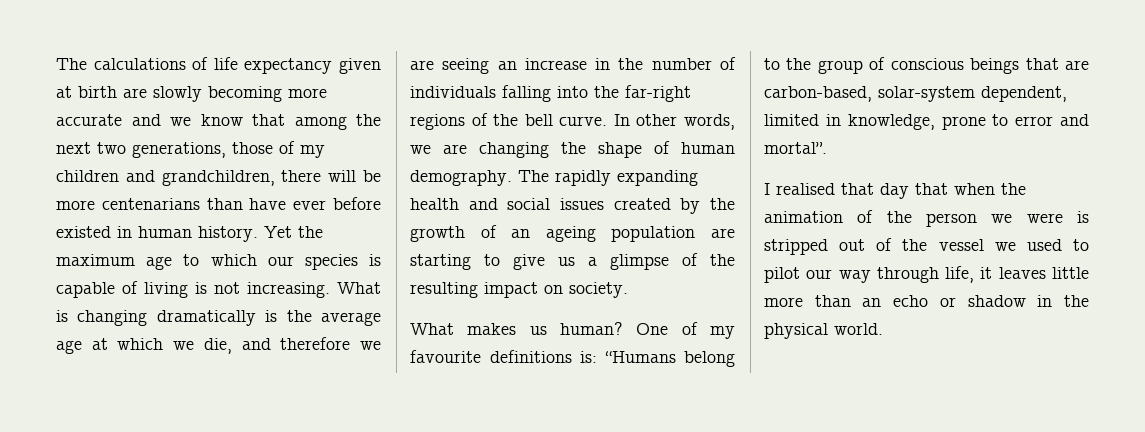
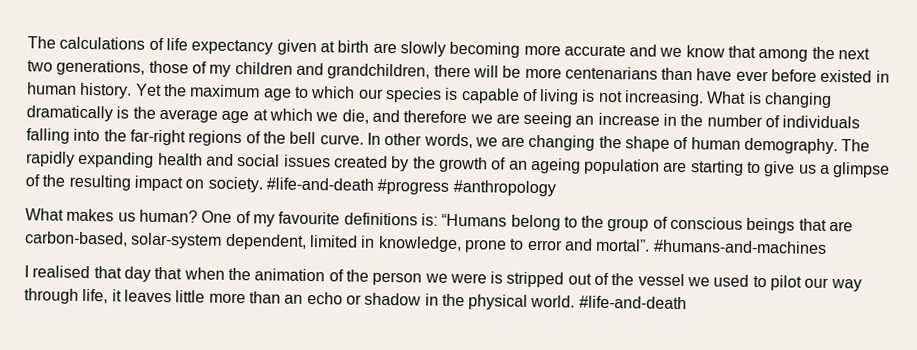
(628, 290) none -> [265,177,556,197] #life-and-death #progress #anthropology
(827, 148) none -> [652,239,827,254] #humans-and-machines
(883, 329) none -> [578,295,687,310] #life-and-death

